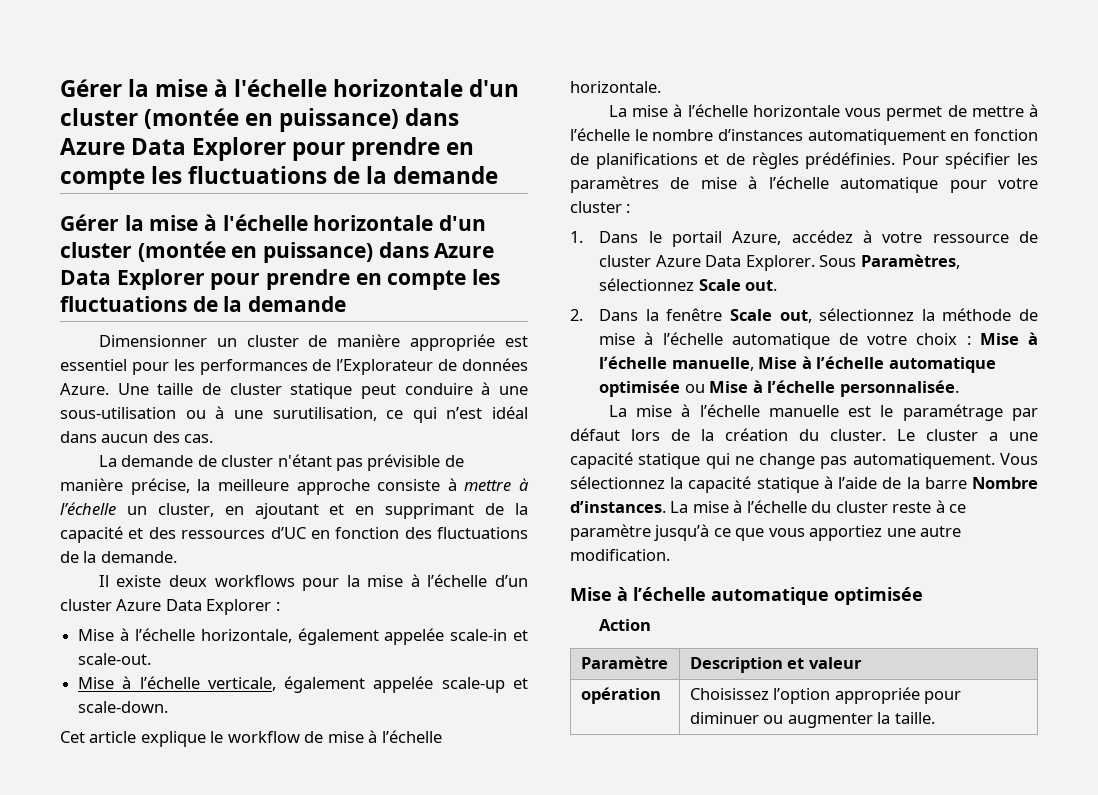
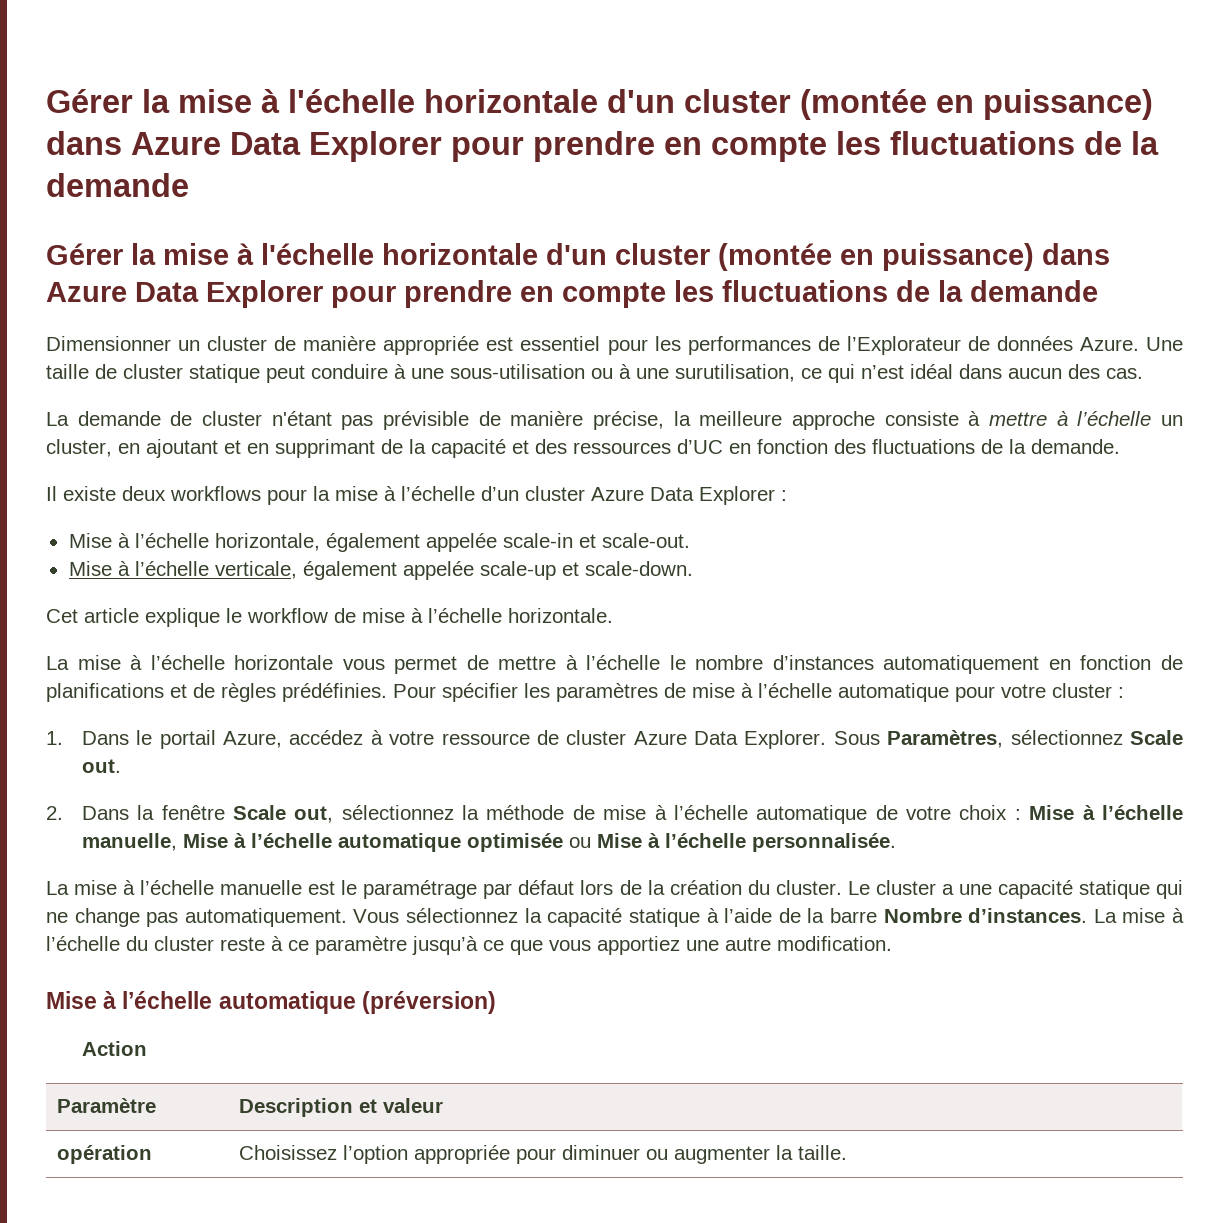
[834,587,923,605] optimisée -> [361,991,496,1014] (préversion)

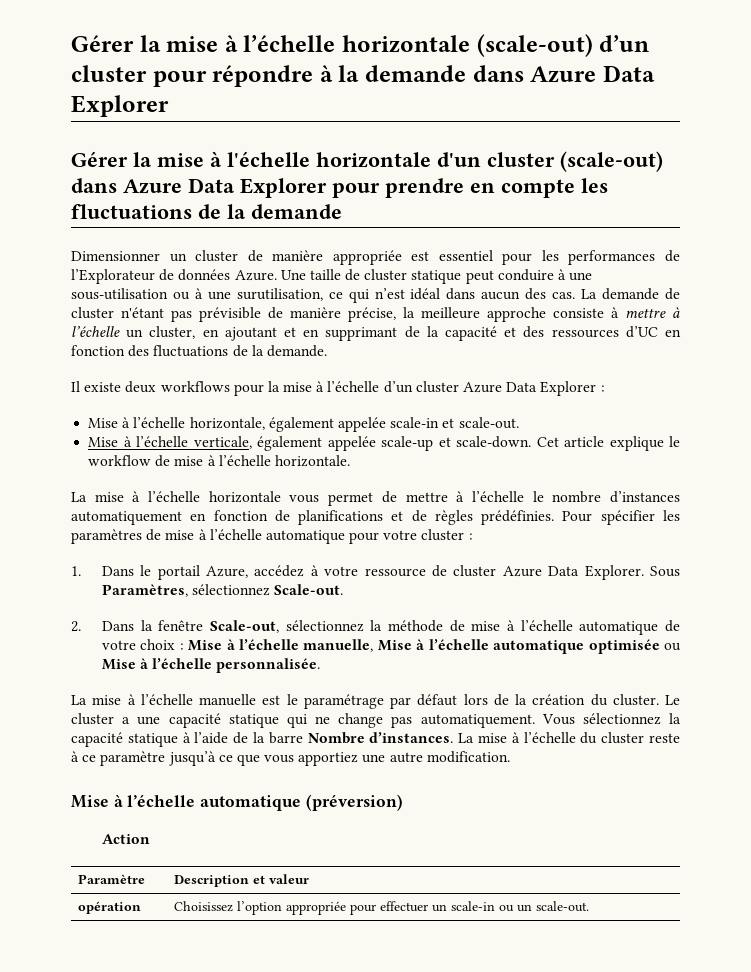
[46,89,1153,120] [46,131,1159,162] [46,173,189,197] [46,243,1034,271] Gérer la mise à l'échelle horizontale d'un cluster (montée en puissance) dans Azure Data Explorer pour prendre en compte les fluctuations de la demande // Gérer la mise à l'échelle horizontale d'un cluster (montée en puissance) -> [71,34,650,57] [71,65,655,87] [71,95,169,117] [71,151,663,172] Gérer la mise à l’échelle horizontale (scale-out) d’un cluster pour répondre à la demande dans Azure Data Explorer // Gérer la mise à l'échelle horizontale d'un cluster (scale-out)
(1143, 373) // -> (576, 295) none
(693, 568) // -> (532, 442) none
[1130,730,1184,745] [81,759,121,773] Scale out. -> [274,584,344,595] Scale-out.
[232,805,334,823] Scale out, -> [209,620,279,633] Scale-out,
[562,1145,848,1164] diminuer ou augmenter la taille. -> [380,901,590,912] effectuer un scale-in ou un scale-out.

